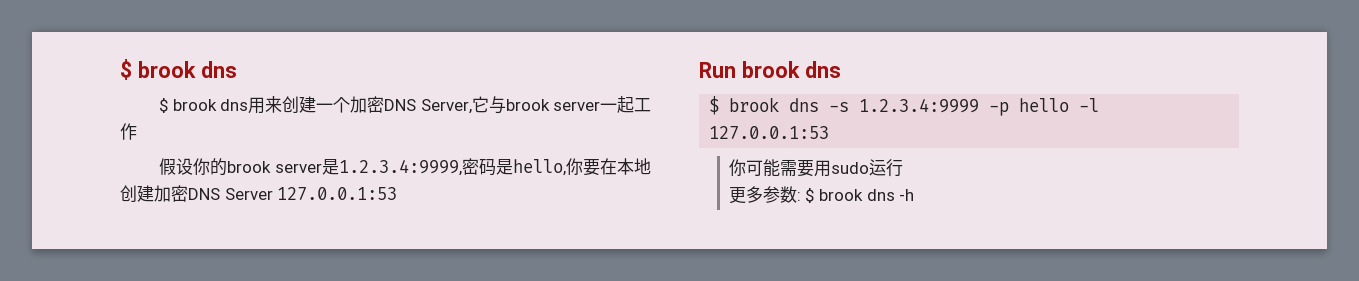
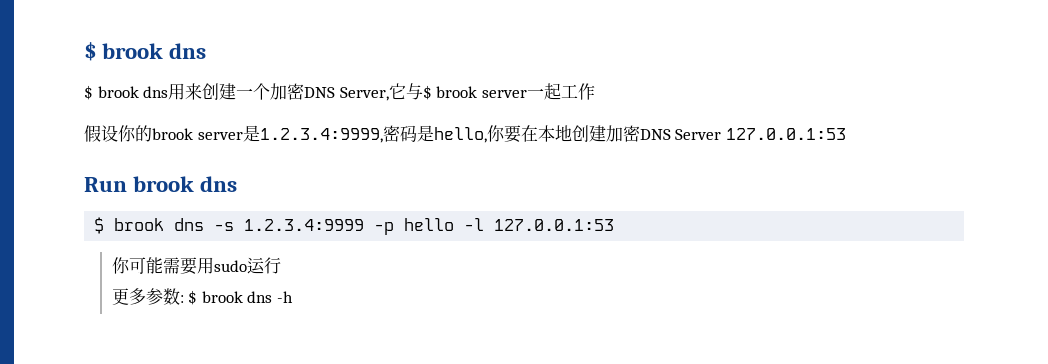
(506, 105) none -> [422,85,432,100] $

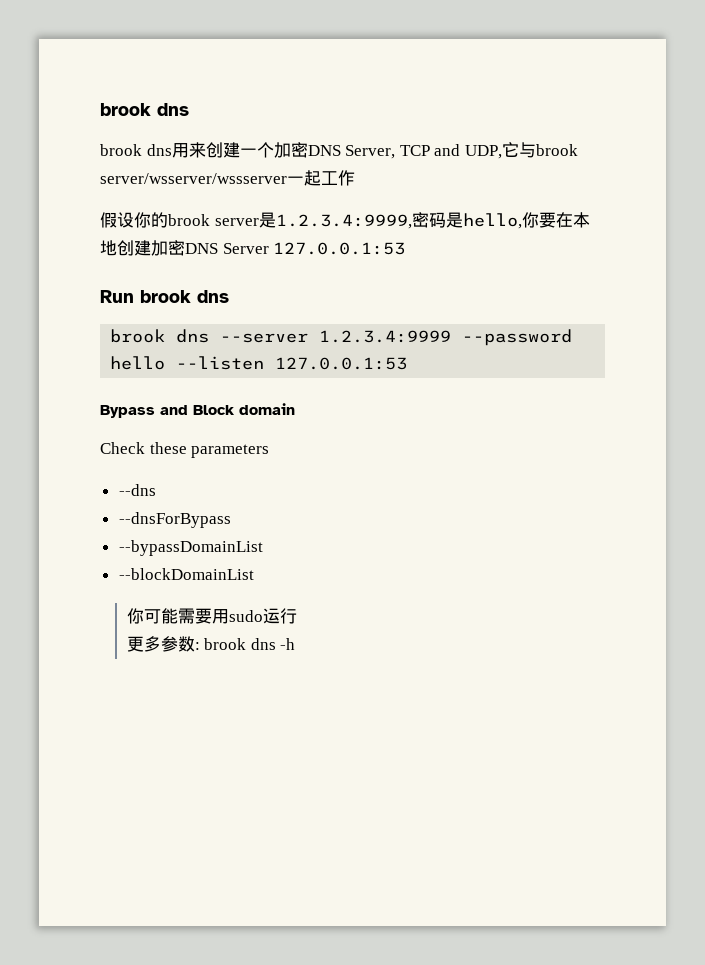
[84,42,207,61] [84,85,93,100] $ brook dns // $ -> [100,103,189,116] brook dns //
[388,83,527,100] 它与$ brook server -> [399,142,578,159] [100,173,287,184] TCP and UDP,它与brook server/wsserver/wssserver
[94,217,615,235] $ brook dns -s 1.2.3.4:9999 -p hello -l 127.0.0.1:53 -> [110,329,573,346] [110,356,408,370] [100,403,295,418] [100,442,270,458] [118,484,156,496] [118,512,231,528] [118,540,263,556] [118,568,254,580] brook dns --server 1.2.3.4:9999 --password hello --listen 127.0.0.1:53 // Bypass and Block domain // Check these parameters // --dns // --dnsForBypass // --bypassDomainList // --blockDomainList
[188,290,198,305] $ -> (200, 646) none

